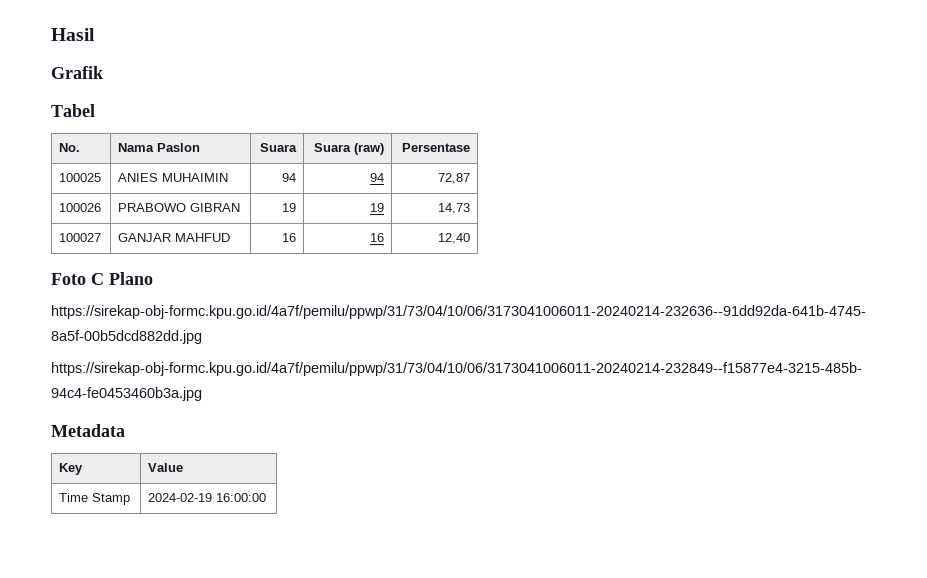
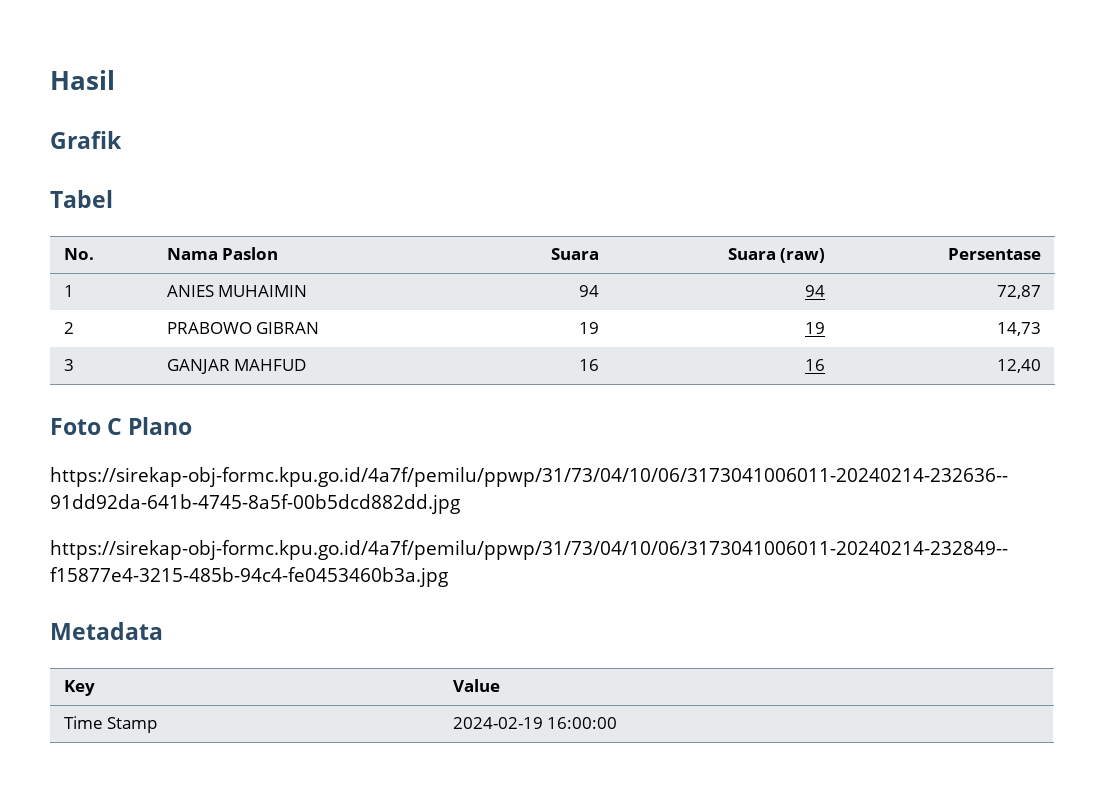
[59,173,102,182] 100025 -> [63,285,74,297] 1
[59,203,102,212] 100026 -> [63,322,74,334] 2
[59,233,102,242] 100027 -> [63,359,74,371] 3

